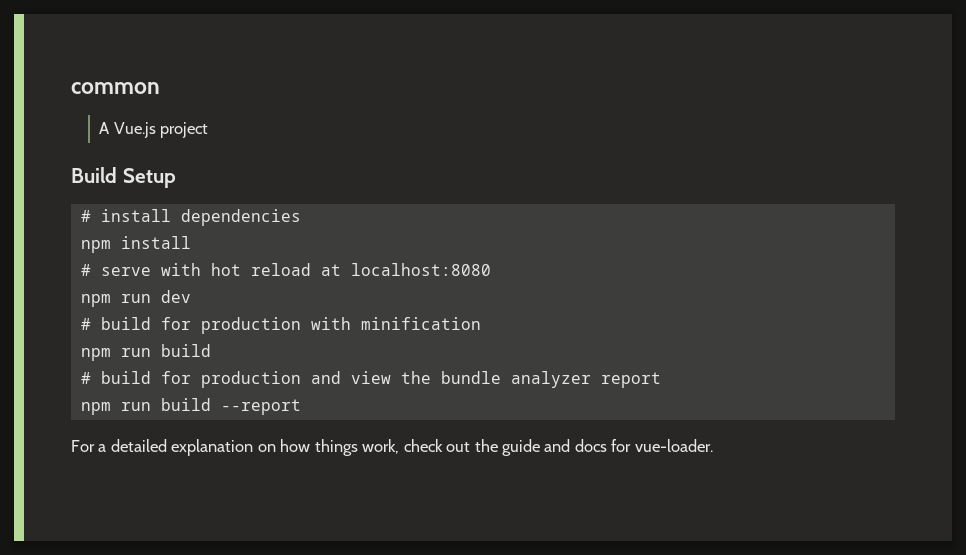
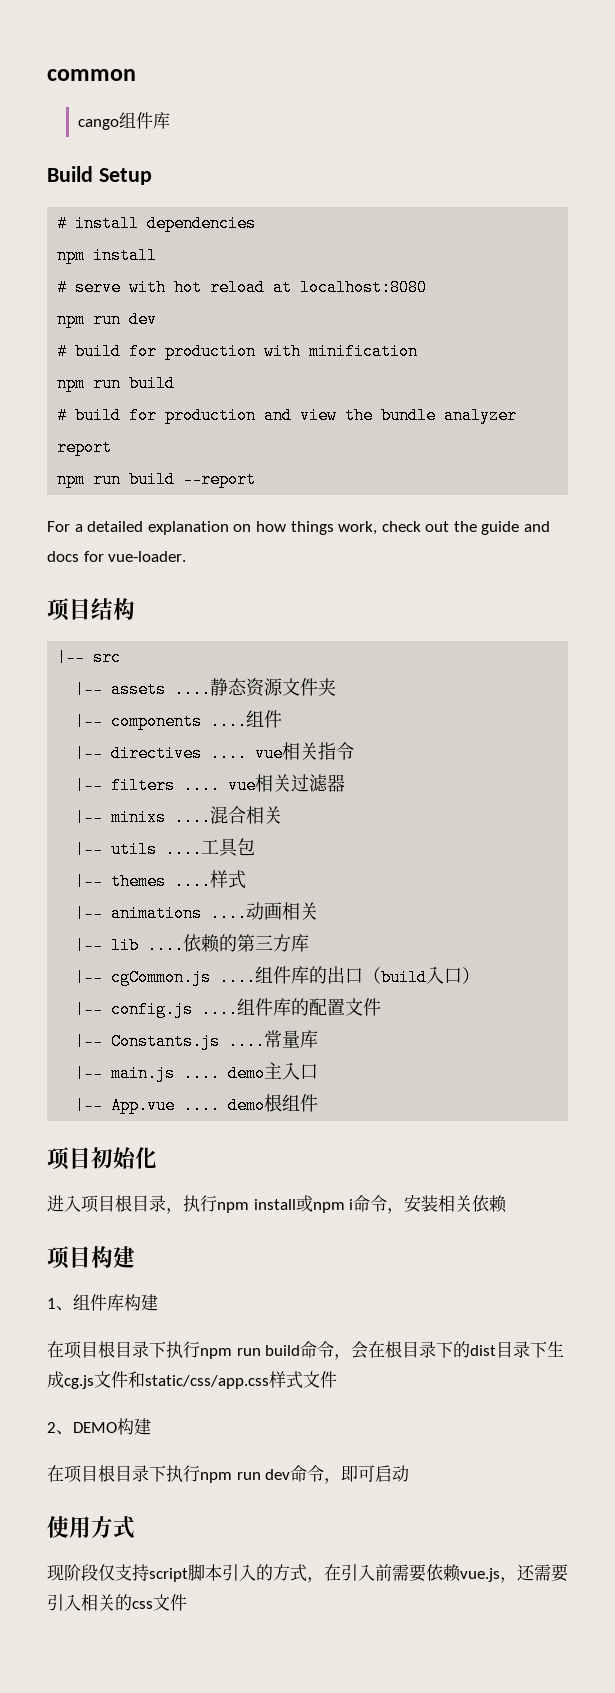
[99,122,209,138] A Vue.js project -> [78,112,171,130] cango组件库
(713, 445) none -> [47,598,135,621] [57,649,122,666] [75,678,337,698] [75,710,283,730] [75,742,355,762] [75,774,346,794] [75,806,283,826] [75,838,256,858] [75,870,247,890] [75,902,319,922] [75,934,310,954] [75,966,481,986] [75,998,382,1018] [75,1030,319,1050] [75,1062,319,1082] [75,1094,319,1114] [47,1147,157,1170] [47,1195,508,1214] [47,1246,135,1269] [47,1294,158,1311] [47,1341,565,1360] [47,1371,337,1389] [47,1418,151,1435] [47,1465,410,1484] [47,1516,135,1539] [47,1564,568,1583] [47,1594,187,1611] // 项目结构 // |—— src // |—— assets ....静态资源文件夹 // |—— components ....组件 // |—— directives .... vue相关指令 // |—— filters .... vue相关过滤器 // |—— minixs ....混合相关 // |—— utils ....工具包 // |—— themes ....样式 // |—— animations ....动画相关 // |—— lib ....依赖的第三方库 // |—— cgCommon.js ....组件库的出口（build入口） // |—— config.js ....组件库的配置文件 // |—— Constants.js ....常量库 // |—— main.js .... demo主入口 // |—— App.vue .... demo根组件 // 项目初始化 // 进入项目根目录，执行npm install或npm i命令，安装相关依赖 // 项目构建 // 1、组件库构建 // 在项目根目录下执行npm run build命令，会在根目录下的dist目录下生成cg.js文件和static/css/app.css样式文件 // 2、DEMO构建 // 在项目根目录下执行npm run dev命令，即可启动 // 使用方式 // 现阶段仅支持script脚本引入的方式，在引入前需要依赖vue.js，还需要引入相关的css文件

